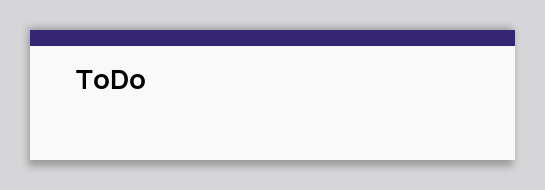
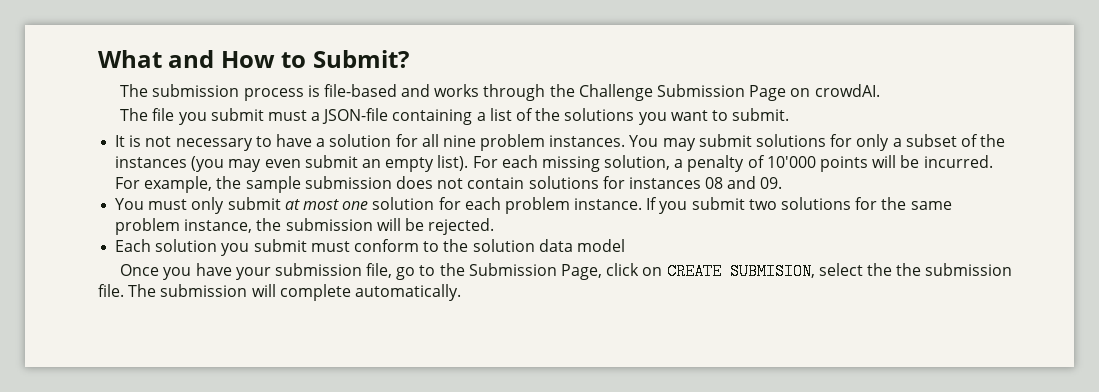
[76,70,146,89] ToDo -> [98,50,409,68] [120,84,880,101] [120,108,790,125] [115,134,1006,151] [115,155,993,172] [115,176,783,193] [115,197,952,214] [115,218,495,235] [115,239,625,256] [120,263,1013,280] [98,284,461,301] What and How to Submit? // The submission process is file-based and works through the Challenge Submission Page on crowdAI. // The file you submit must a JSON-file containing a list of the solutions you want to submit. // It is not necessary to have a solution for all nine problem instances. You may submit solutions for only a subset of the instances (you may even submit an empty list). For each missing solution, a penalty of 10'000 points will be incurred. For example, the sample submission does not contain solutions for instances 08 and 09. // You must only submit at most one solution for each problem instance. If you submit two solutions for the same problem instance, the submission will be rejected. // Each solution you submit must conform to the solution data model // Once you have your submission file, go to the Submission Page, click on CREATE SUBMISION, select the the submission file. The submission will complete automatically.

